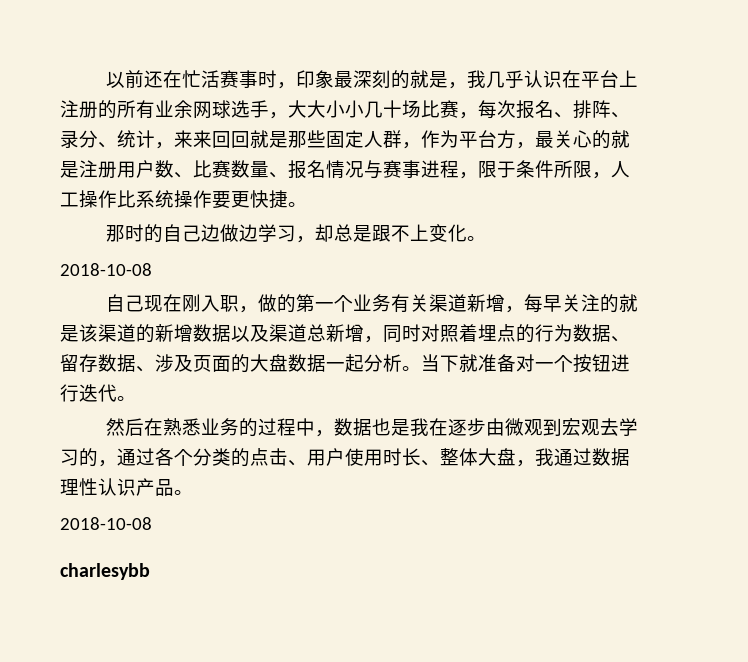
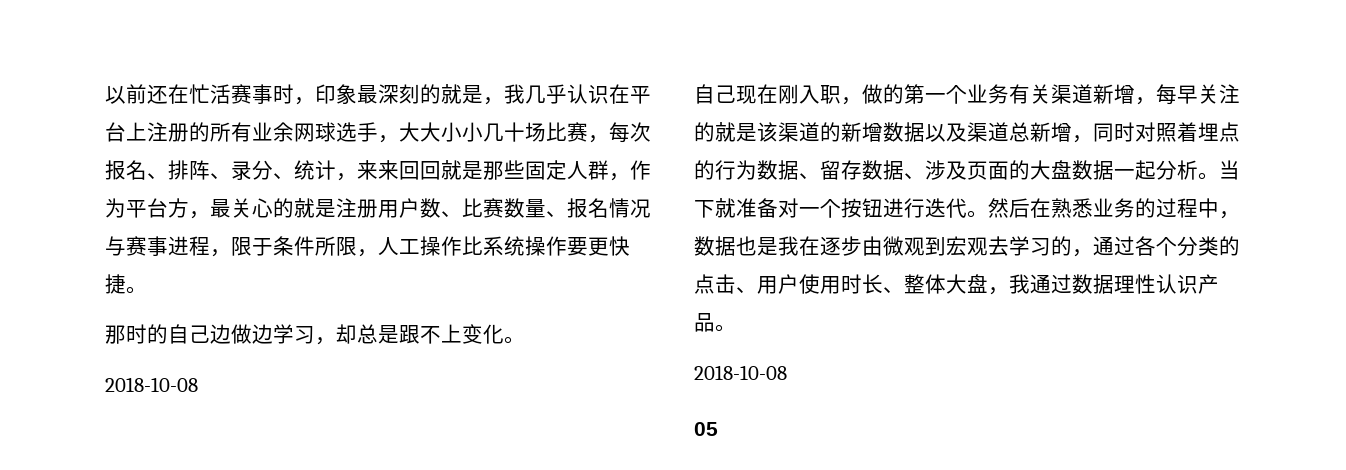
(136, 398) // -> (988, 214) none
[60,563,150,580] charlesybb -> [694,422,718,436] 05

